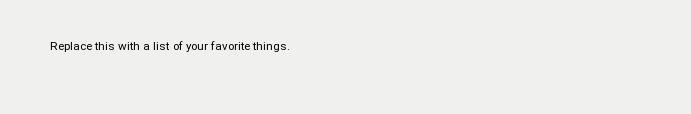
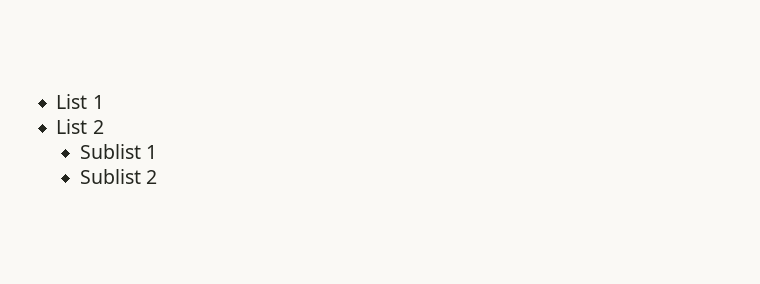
[50,41,290,52] Replace this with a list of your favorite things. -> [56,94,104,109] [56,119,104,134] [79,144,157,159] [79,169,157,184] List 1 // List 2 // Sublist 1 // Sublist 2

